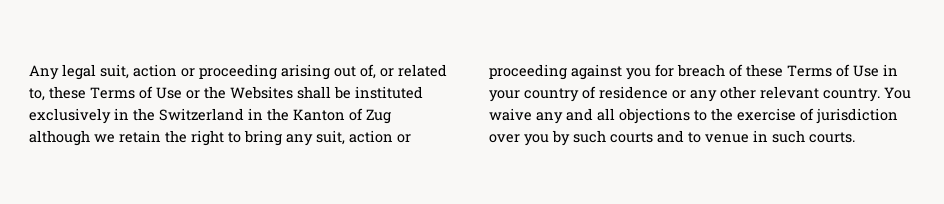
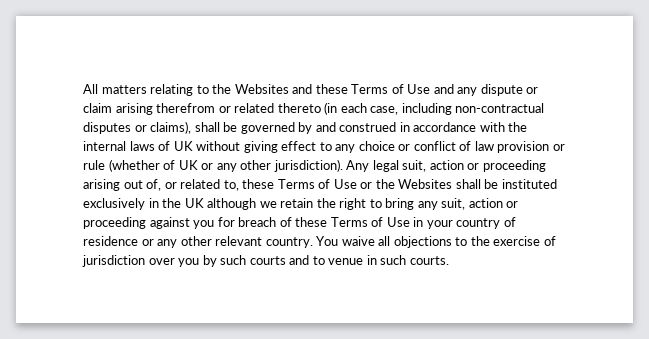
(29, 72) none -> [83,84,539,96] [83,102,545,115] [83,121,528,134] [83,141,565,153] [83,159,343,172] All matters relating to the Websites and these Terms of Use and any dispute or claim arising therefrom or related thereto (in each case, including non-contractual disputes or claims), shall be governed by and construed in accordance with the internal laws of UK without giving effect to any choice or conflict of law provision or rule (whether of UK or any other jurisdiction).
[159,108,391,124] Switzerland in the Kanton of Zug -> [184,198,204,208] UK
[536,108,593,124] any and -> (375, 241) none

